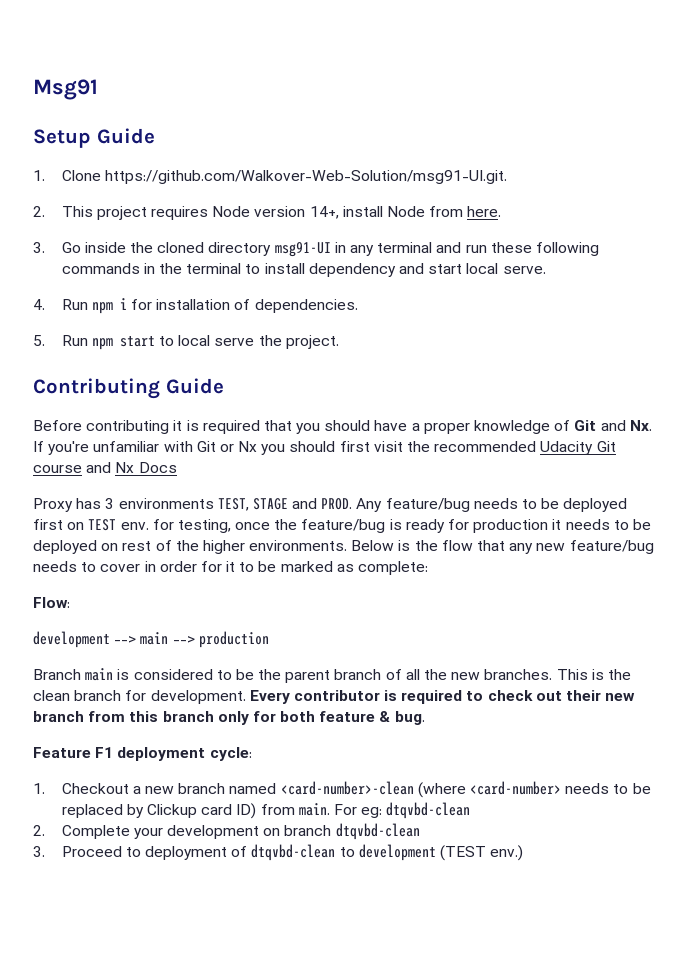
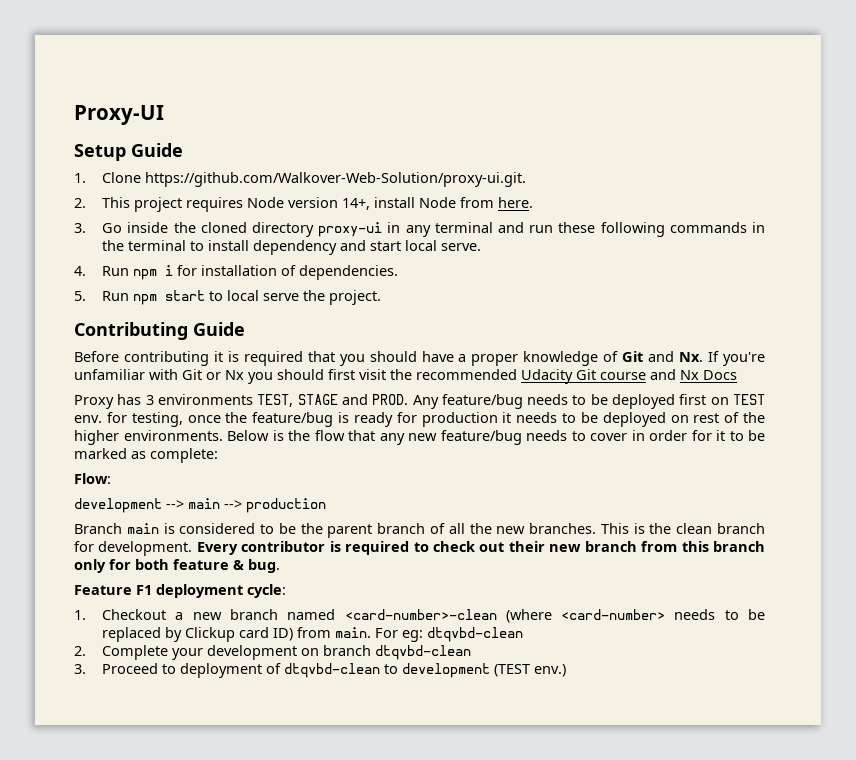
[33,79,98,100] Msg91 -> [74,105,164,125] Proxy-UI
[104,170,507,184] https://github.com/Walkover-Web-Solution/msg91-UI.git. -> [145,172,527,187] https://github.com/Walkover-Web-Solution/proxy-ui.git.
[274,242,331,257] msg91-UI -> [318,222,383,237] proxy-ui

